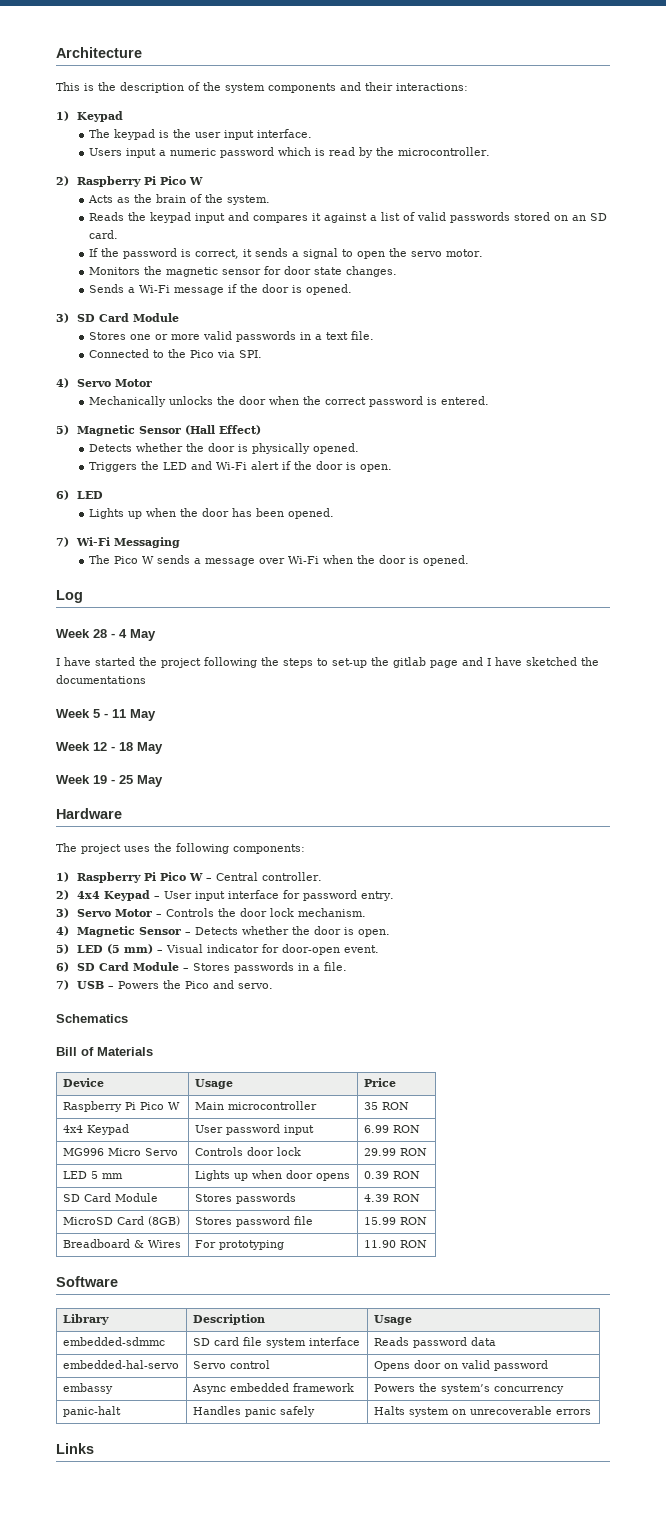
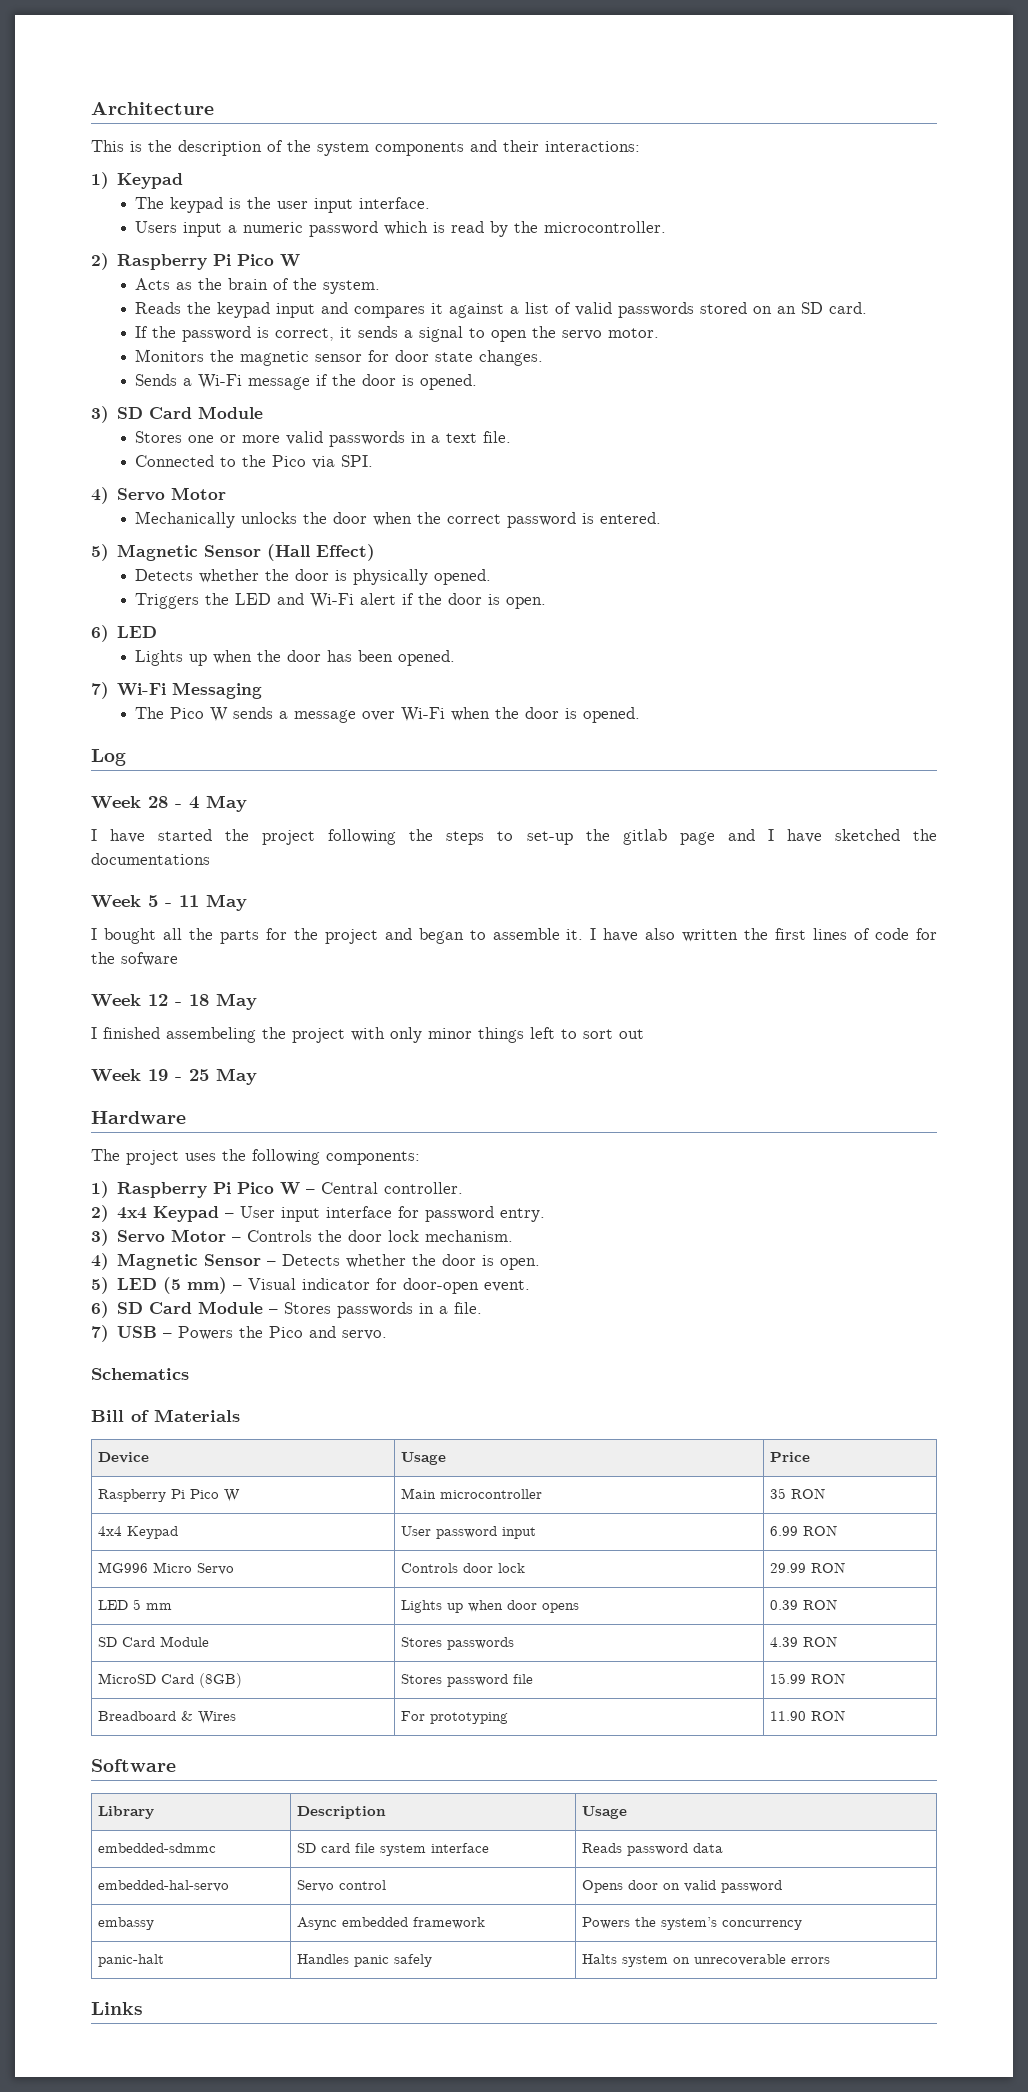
(156, 715) none -> [91,928,938,944] [91,952,178,966] // I bought all the parts for the project and began to assemble it. I have also written the first lines of code for the sofware
(163, 748) none -> [91,1027,644,1043] // I finished assembeling the project with only minor things left to sort out

